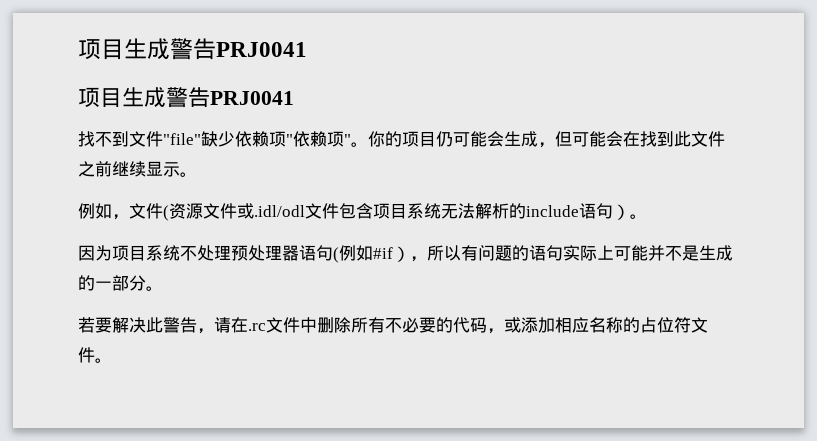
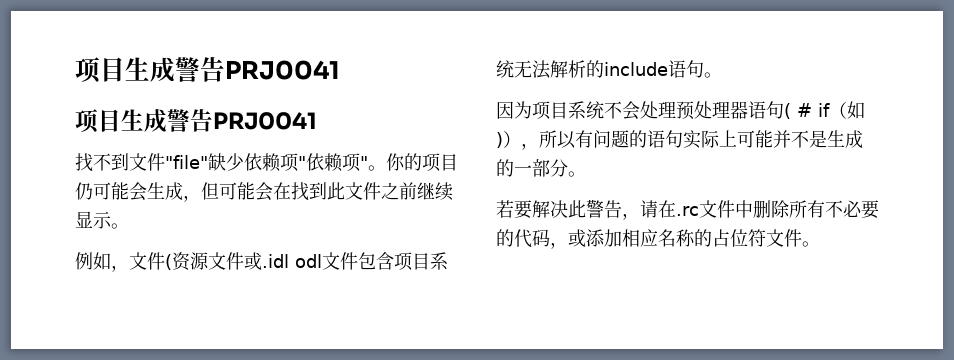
[254,205,305,217] .idl/odl -> [262,254,322,268] .idl odl
[613,204,630,220] ） -> (704, 69) none
(197, 253) none -> [622,101,640,120] 会
[339,245,393,261] 例如#if -> [797,101,865,119] [496,132,503,148] # if（如)

